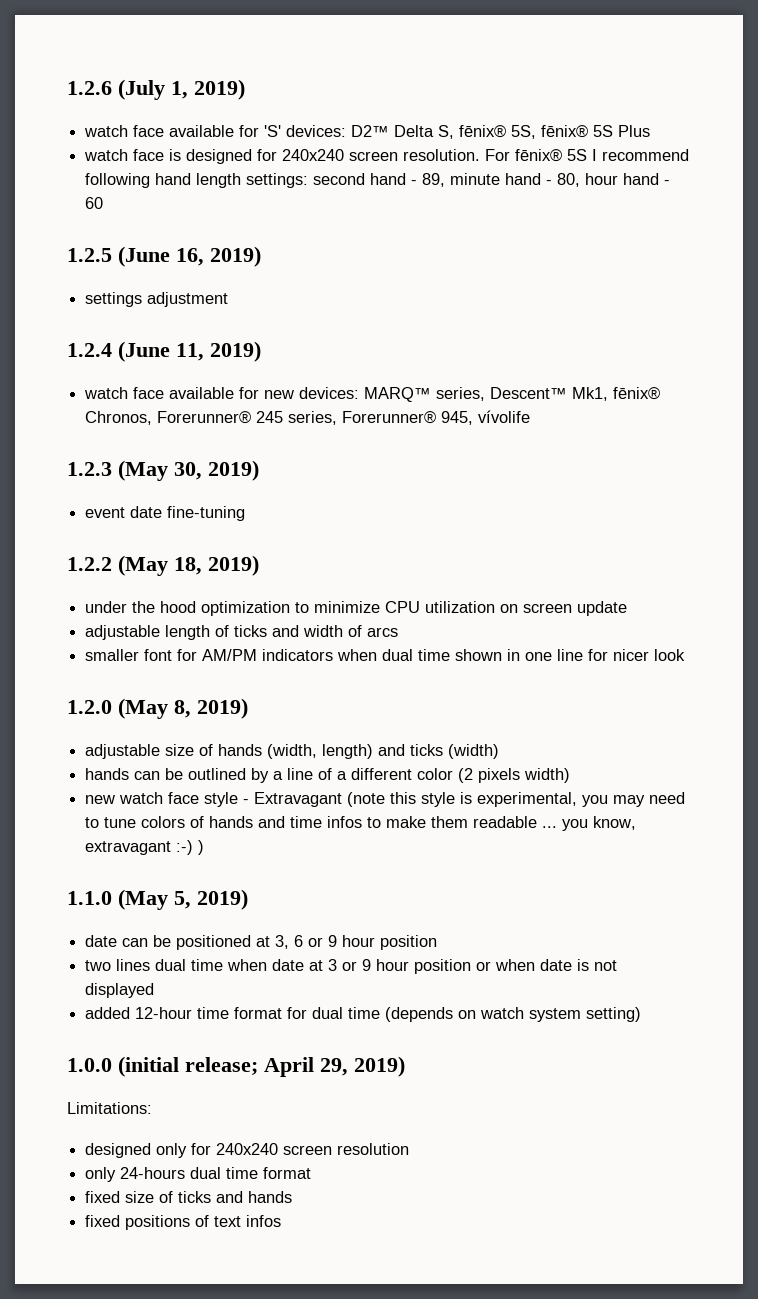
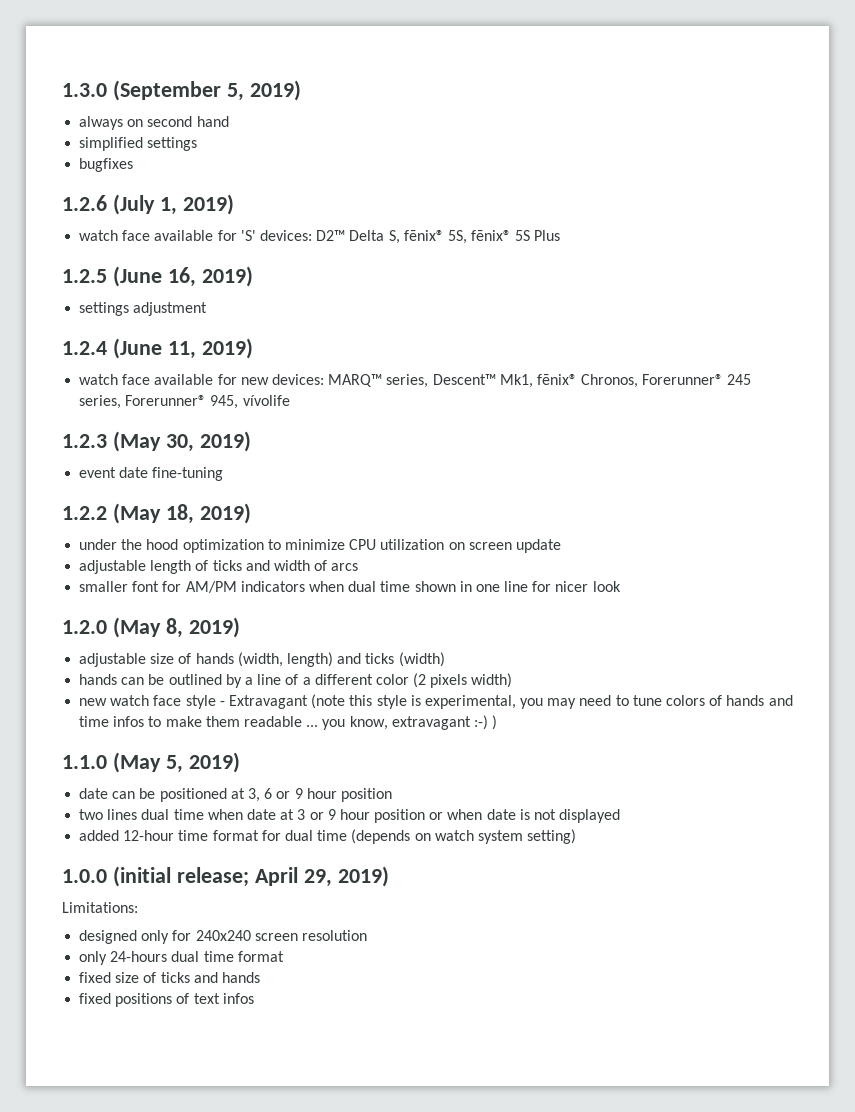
(67, 88) none -> [62,80,301,101] [79,116,229,130] [79,137,198,151] [79,158,134,172] 1.3.0 (September 5, 2019) // always on second hand // simplified settings // bugfixes //
[84,149,690,164] [85,173,671,188] [85,197,104,209] // watch face is designed for 240x240 screen resolution. For fēnix® 5S I recommend following hand length settings: second hand - 89, minute hand - 80, hour hand - 60 -> (561, 235) none

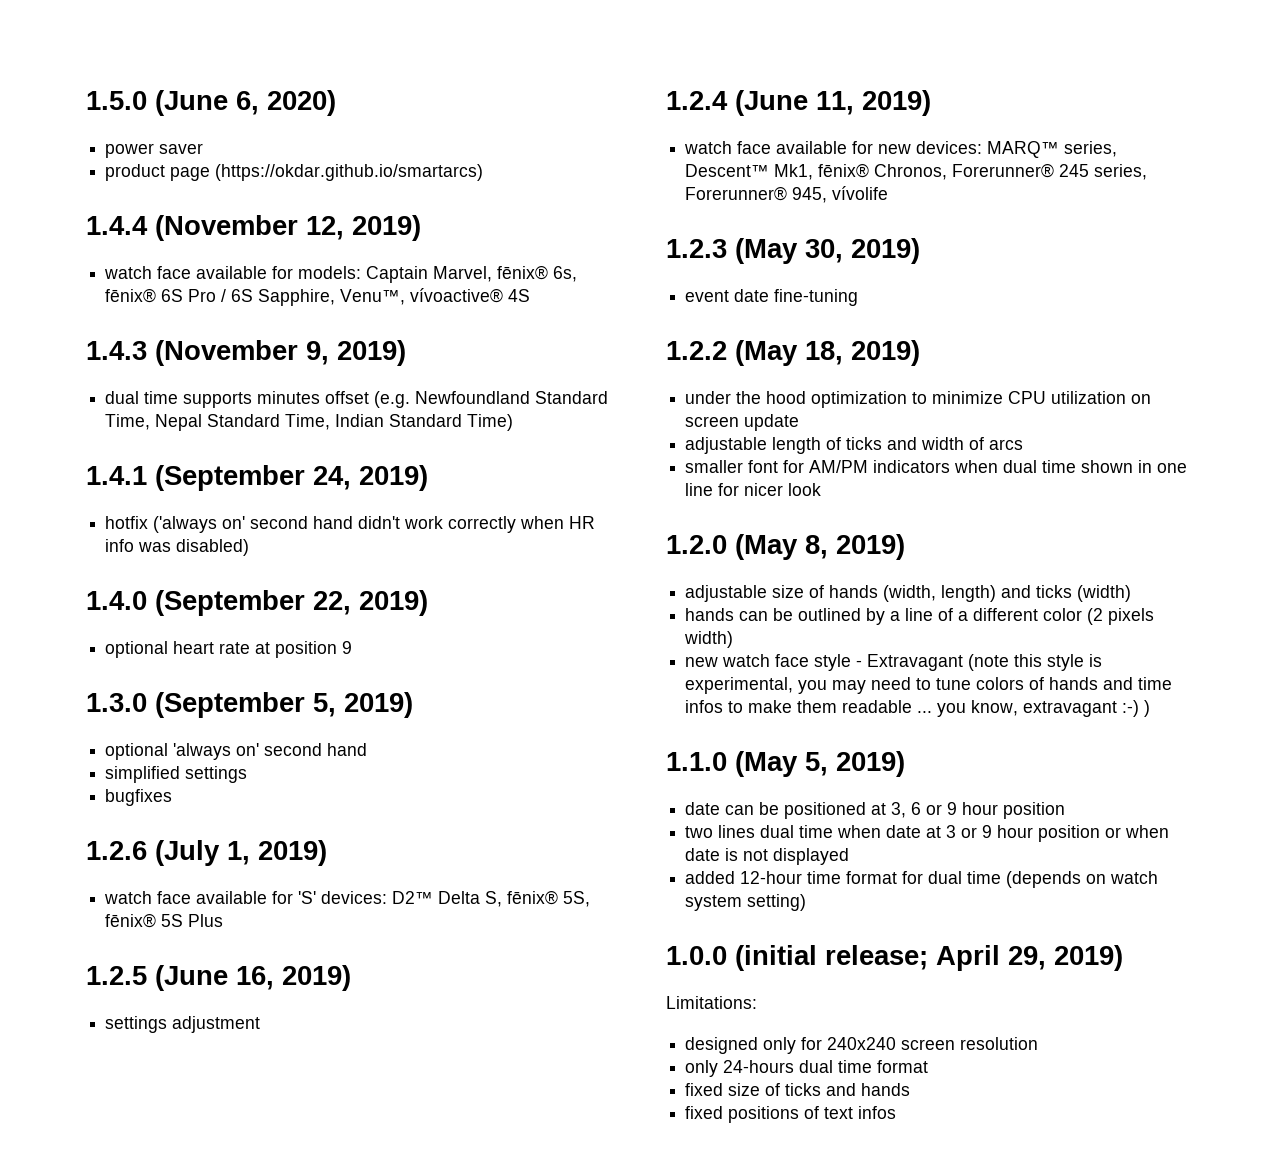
(62, 90) none -> [86,90,336,116] [105,143,204,158] [105,164,484,181] [86,215,421,241] [104,265,578,283] [105,288,531,306] [86,340,406,366] [105,391,609,408] [105,414,514,431] [86,465,428,491] [105,516,596,533] [105,539,250,556] [86,590,428,616] [105,641,353,658] 1.5.0 (June 6, 2020) // power saver // product page (https://okdar.github.io/smartarcs) // 1.4.4 (November 12, 2019) // watch face available for models: Captain Marvel, fēnix® 6s, fēnix® 6S Pro / 6S Sapphire, Venu™, vívoactive® 4S // 1.4.3 (November 9, 2019) // dual time supports minutes offset (e.g. Newfoundland Standard Time, Nepal Standard Time, Indian Standard Time) // 1.4.1 (September 24, 2019) // hotfix ('always on' second hand didn't work correctly when HR info was disabled) // 1.4.0 (September 22, 2019) // optional heart rate at position 9 //
[79,116,144,130] always on -> [105,743,260,760] optional 'always on'

